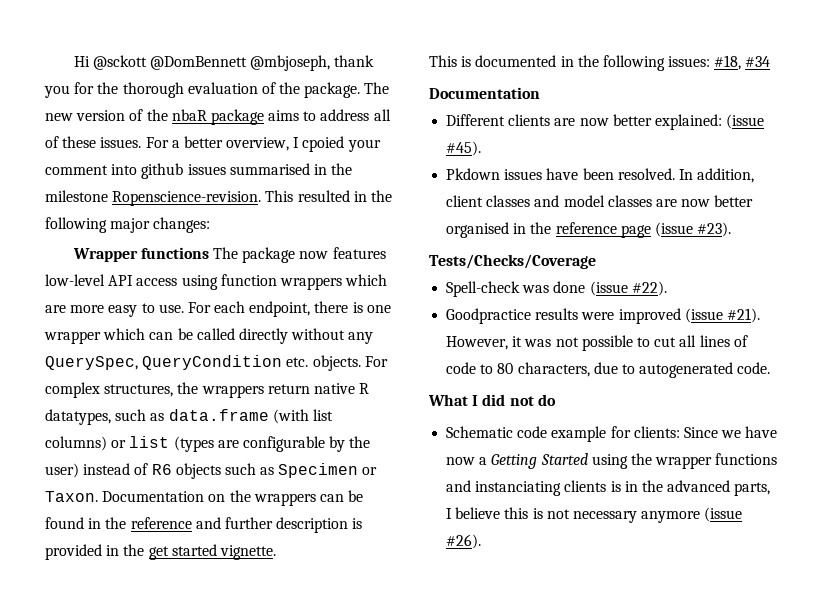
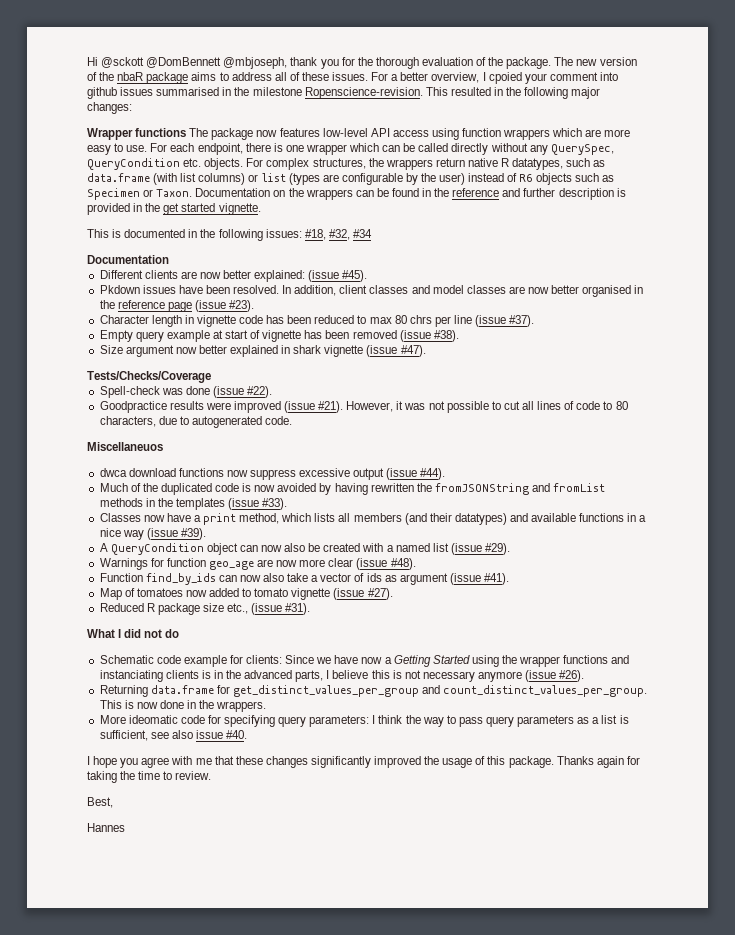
(742, 62) none -> [328,229,350,240] #32,
(732, 229) none -> [99,315,535,327] [99,330,459,342] [99,345,426,357] // Character length in vignette code has been reduced to max 80 chrs per line (issue #37). // Empty query example at start of vignette has been removed (issue #38). // Size argument now better explained in shark vignette (issue #47).
(771, 368) none -> [87,442,163,451] [99,468,446,480] [99,483,606,495] [99,498,288,510] [99,513,647,525] [99,528,206,540] [99,543,511,555] [99,558,416,570] [99,573,510,585] [99,588,393,600] [99,603,311,615] // Miscellaneuos // dwca download functions now suppress excessive output (issue #44). // Much of the duplicated code is now avoided by having rewritten the fromJSONString and fromList methods in the templates (issue #33). // Classes now have a print method, which lists all members (and their datatypes) and available functions in a nice way (issue #39). // A QueryCondition object can now also be created with a named list (issue #29). // Warnings for function geo_age are now more clear (issue #48). // Function find_by_ids can now also take a vector of ids as argument (issue #41). // Map of tomatoes now added to tomato vignette (issue #27). // Reduced R package size etc., (issue #31).
(482, 541) none -> [99,685,648,697] [99,700,267,712] [99,715,629,727] [99,730,248,741] [87,756,640,768] [87,771,212,783] [87,797,113,808] [87,823,125,832] // Returning data.frame for get_distinct_values_per_group and count_distinct_values_per_group. This is now done in the wrappers. // More ideomatic code for specifying query parameters: I think the way to pass query parameters as a list is sufficient, see also issue #40. // I hope you agree with me that these changes significantly improved the usage of this package. Thanks again for taking the time to review. // Best, // Hannes

